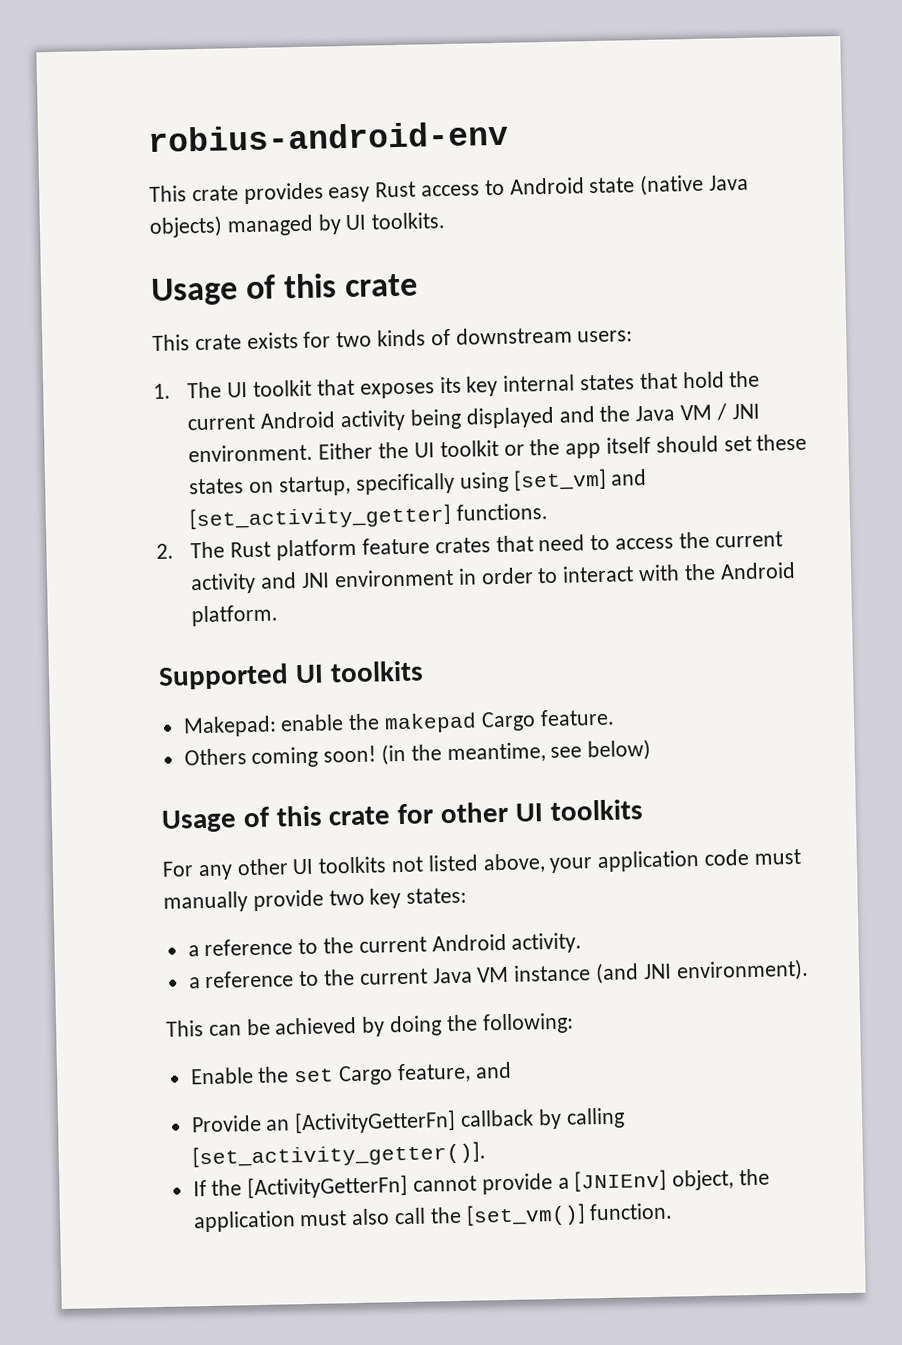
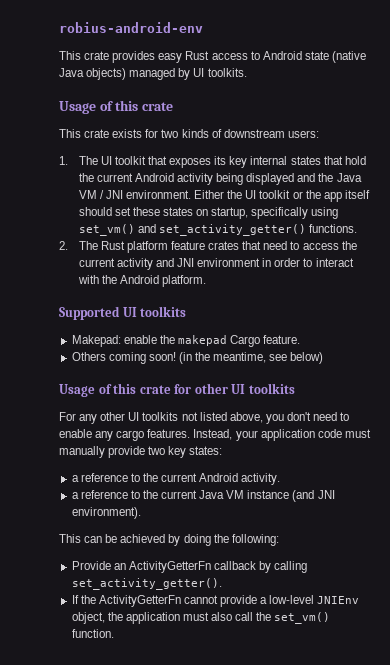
[512,468,648,491] [189,503,453,531] [set_vm] and [set_activity_getter] -> [78,224,306,236] set_vm() and set_activity_getter()
(546, 863) none -> [265,412,350,424] [59,429,233,441] you don't need to enable any cargo features. Instead,
[189,1061,512,1086] // Enable the set Cargo feature, and -> (279, 540) none
[294,1109,457,1135] [ActivityGetterFn] -> [128,561,211,573] ActivityGetterFn
[191,1141,486,1169] [set_activity_getter()]. -> [71,578,222,590] set_activity_getter().
[247,1174,409,1200] [ActivityGetterFn] -> [98,595,181,607] ActivityGetterFn
[574,1169,668,1192] [JNIEnv] -> [269,595,360,604] low-level JNIEnv
[465,1203,586,1227] [set_vm()] -> [274,612,331,624] set_vm()

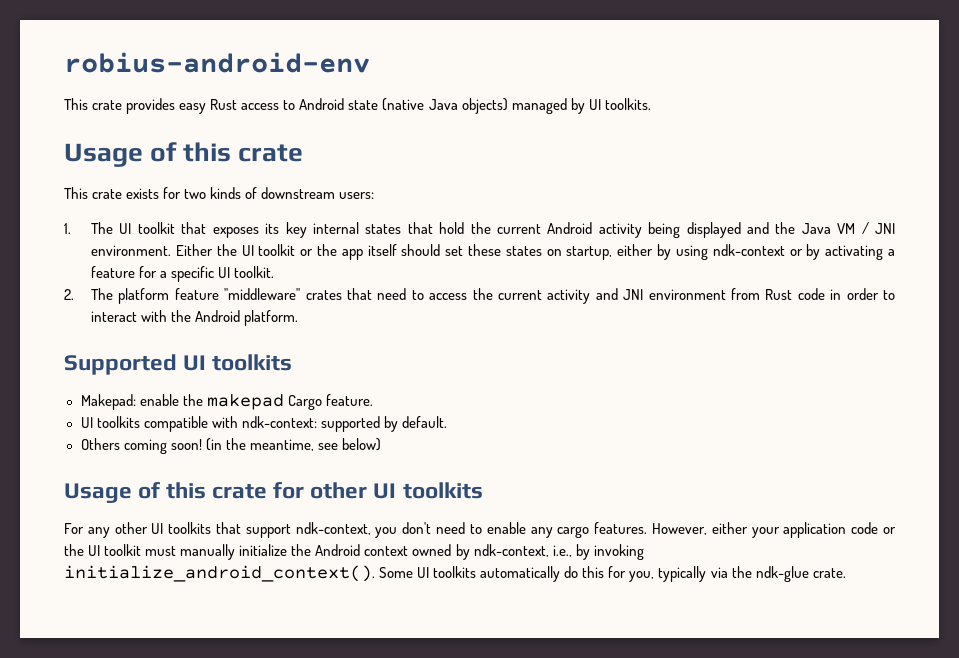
[251,207,339,219] [78,224,358,236] specifically using set_vm() and set_activity_getter() functions. -> [617,244,896,260] [91,266,275,282] either by using ndk-context or by activating a feature for a specific UI toolkit.
[100,241,125,250] Rust -> (114, 294) none
(206, 245) none -> [224,288,301,300] "middleware"
(261, 262) none -> [731,288,825,300] from Rust code
(301, 339) none -> [80,416,447,432] // UI toolkits compatible with ndk-context: supported by default.
[181,412,263,423] not listed above, -> [216,522,371,538] that support ndk-context,
[193,429,233,440] Instead, -> [651,522,748,535] However, either
[344,429,371,438] [59,446,223,458] [71,473,281,485] [71,490,335,502] [71,507,141,519] [59,534,279,546] [71,561,308,573] [71,578,222,590] [71,595,360,607] [71,612,331,624] [71,629,114,638] must manually provide two key states: // a reference to the current Android activity. // a reference to the current Java VM instance (and JNI environment). // This can be achieved by doing the following: // Provide an ActivityGetterFn callback by calling set_activity_getter(). // If the ActivityGetterFn cannot provide a low-level JNIEnv object, the application must also call the set_vm() function. -> [883,527,896,534] [64,544,644,560] [64,565,846,582] or the UI toolkit must manually initialize the Android context owned by ndk-context, i.e., by invoking initialize_android_context(). Some UI toolkits automatically do this for you, typically via the ndk-glue crate.

